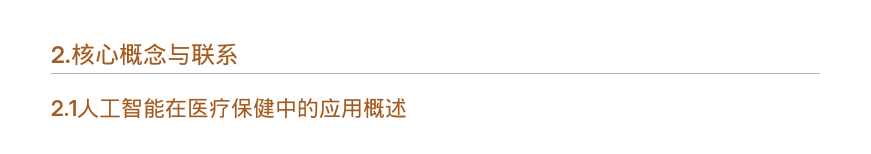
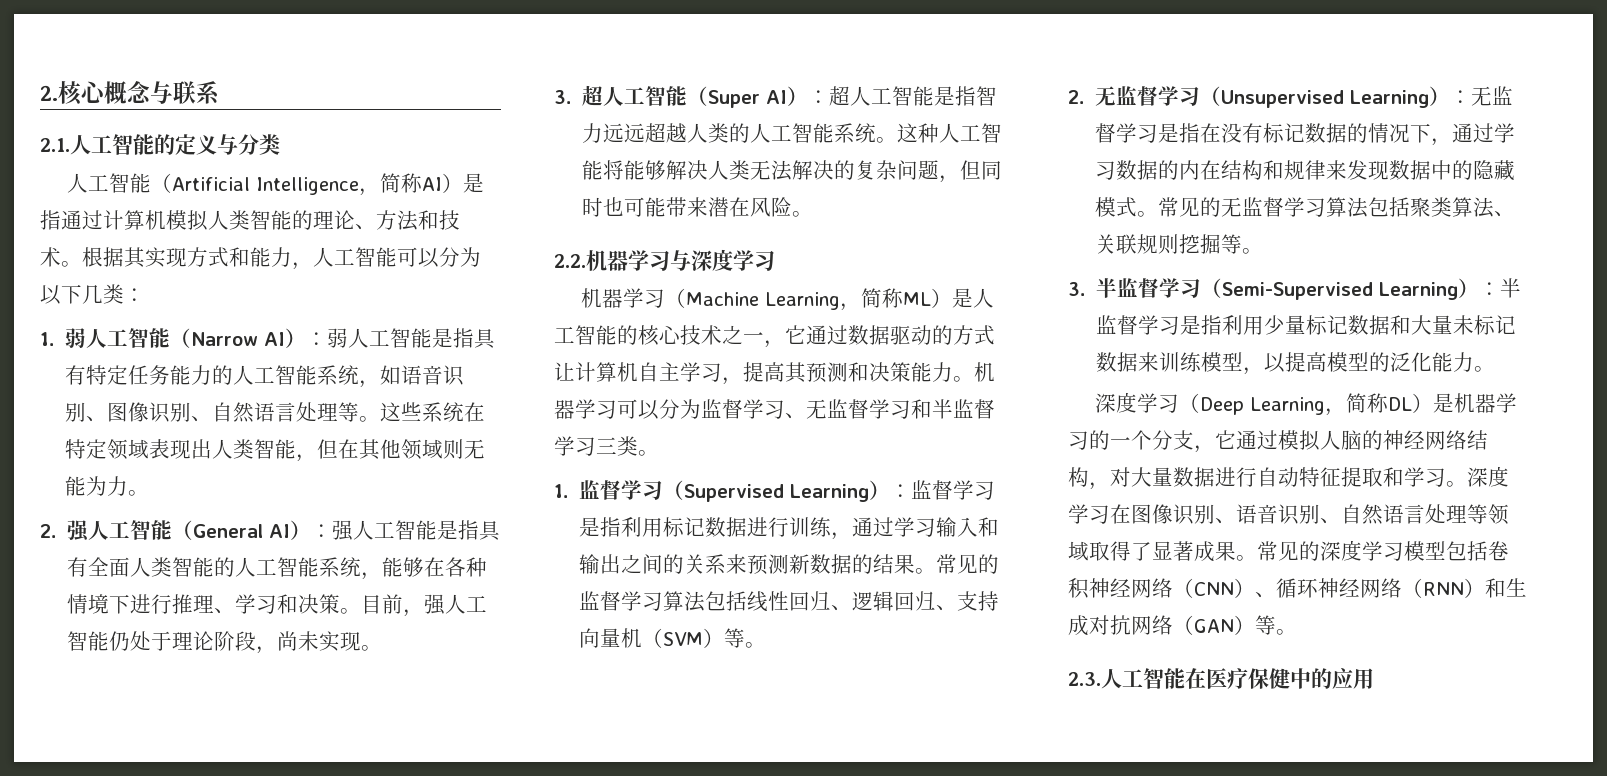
[51,100,77,116] 2.1 -> [40,134,280,155] [67,173,485,196] [40,210,460,231] [40,247,481,270] [40,284,145,305] [40,328,497,349] [65,365,465,388] [65,402,486,423] [65,439,486,462] [65,476,150,496] [40,520,502,542] [67,557,488,580] [67,594,488,617] [67,631,383,654] [554,85,998,108] [582,123,1003,143] [582,160,1003,183] [582,197,814,217] [554,249,775,271] [581,288,995,311] [554,325,995,348] [554,362,995,385] [554,399,995,420] [554,436,659,456] [554,480,996,502] [579,517,1000,540] [579,554,1000,575] [579,591,1000,612] [579,628,767,648] [1068,86,1514,108] [1095,123,1516,146] [1095,160,1516,181] [1095,197,1516,218] [1095,234,1264,254] [1068,278,1522,300] [1096,315,1517,335] [1096,352,1496,375] [1095,392,1518,416] [1068,430,1488,453] [1068,466,1509,490] [1068,504,1509,525] [1068,540,1509,562] [1068,578,1527,599] [1068,615,1297,636] [1068,672,1101,686] 2.1.人工智能的定义与分类 // 人工智能（Artificial Intelligence，简称AI）是指通过计算机模拟人类智能的理论、方法和技术。根据其实现方式和能力，人工智能可以分为以下几类： // 1.弱人工智能（Narrow AI）：弱人工智能是指具有特定任务能力的人工智能系统，如语音识别、图像识别、自然语言处理等。这些系统在特定领域表现出人类智能，但在其他领域则无能为力。 // 2.强人工智能（General AI）：强人工智能是指具有全面人类智能的人工智能系统，能够在各种情境下进行推理、学习和决策。目前，强人工智能仍处于理论阶段，尚未实现。 // 3.超人工智能（Super AI）：超人工智能是指智力远远超越人类的人工智能系统。这种人工智能将能够解决人类无法解决的复杂问题，但同时也可能带来潜在风险。 // 2.2.机器学习与深度学习 // 机器学习（Machine Learning，简称ML）是人工智能的核心技术之一，它通过数据驱动的方式让计算机自主学习，提高其预测和决策能力。机器学习可以分为监督学习、无监督学习和半监督学习三类。 // 1.监督学习（Supervised Learning）：监督学习是指利用标记数据进行训练，通过学习输入和输出之间的关系来预测新数据的结果。常见的监督学习算法包括线性回归、逻辑回归、支持向量机（SVM）等。 // 2.无监督学习（Unsupervised Learning）：无监督学习是指在没有标记数据的情况下，通过学习数据的内在结构和规律来发现数据中的隐藏模式。常见的无监督学习算法包括聚类算法、关联规则挖掘等。 // 3.半监督学习（Semi-Supervised Learning）：半监督学习是指利用少量标记数据和大量未标记数据来训练模型，以提高模型的泛化能力。 // 深度学习（Deep Learning，简称DL）是机器学习的一个分支，它通过模拟人脑的神经网络结构，对大量数据进行自动特征提取和学习。深度学习在图像识别、语音识别、自然语言处理等领域取得了显著成果。常见的深度学习模型包括卷积神经网络（CNN）、循环神经网络（RNN）和生成对抗网络（GAN）等。 // 2.3.
[363,98,407,118] 概述 -> (1374, 678) none

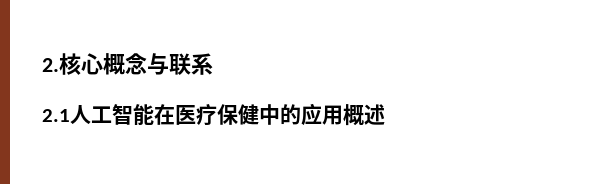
[40,134,280,155] [67,173,485,196] [40,210,460,231] [40,247,481,270] [40,284,145,305] [40,328,497,349] [65,365,465,388] [65,402,486,423] [65,439,486,462] [65,476,150,496] [40,520,502,542] [67,557,488,580] [67,594,488,617] [67,631,383,654] [554,85,998,108] [582,123,1003,143] [582,160,1003,183] [582,197,814,217] [554,249,775,271] [581,288,995,311] [554,325,995,348] [554,362,995,385] [554,399,995,420] [554,436,659,456] [554,480,996,502] [579,517,1000,540] [579,554,1000,575] [579,591,1000,612] [579,628,767,648] [1068,86,1514,108] [1095,123,1516,146] [1095,160,1516,181] [1095,197,1516,218] [1095,234,1264,254] [1068,278,1522,300] [1096,315,1517,335] [1096,352,1496,375] [1095,392,1518,416] [1068,430,1488,453] [1068,466,1509,490] [1068,504,1509,525] [1068,540,1509,562] [1068,578,1527,599] [1068,615,1297,636] [1068,672,1101,686] 2.1.人工智能的定义与分类 // 人工智能（Artificial Intelligence，简称AI）是指通过计算机模拟人类智能的理论、方法和技术。根据其实现方式和能力，人工智能可以分为以下几类： // 1.弱人工智能（Narrow AI）：弱人工智能是指具有特定任务能力的人工智能系统，如语音识别、图像识别、自然语言处理等。这些系统在特定领域表现出人类智能，但在其他领域则无能为力。 // 2.强人工智能（General AI）：强人工智能是指具有全面人类智能的人工智能系统，能够在各种情境下进行推理、学习和决策。目前，强人工智能仍处于理论阶段，尚未实现。 // 3.超人工智能（Super AI）：超人工智能是指智力远远超越人类的人工智能系统。这种人工智能将能够解决人类无法解决的复杂问题，但同时也可能带来潜在风险。 // 2.2.机器学习与深度学习 // 机器学习（Machine Learning，简称ML）是人工智能的核心技术之一，它通过数据驱动的方式让计算机自主学习，提高其预测和决策能力。机器学习可以分为监督学习、无监督学习和半监督学习三类。 // 1.监督学习（Supervised Learning）：监督学习是指利用标记数据进行训练，通过学习输入和输出之间的关系来预测新数据的结果。常见的监督学习算法包括线性回归、逻辑回归、支持向量机（SVM）等。 // 2.无监督学习（Unsupervised Learning）：无监督学习是指在没有标记数据的情况下，通过学习数据的内在结构和规律来发现数据中的隐藏模式。常见的无监督学习算法包括聚类算法、关联规则挖掘等。 // 3.半监督学习（Semi-Supervised Learning）：半监督学习是指利用少量标记数据和大量未标记数据来训练模型，以提高模型的泛化能力。 // 深度学习（Deep Learning，简称DL）是机器学习的一个分支，它通过模拟人脑的神经网络结构，对大量数据进行自动特征提取和学习。深度学习在图像识别、语音识别、自然语言处理等领域取得了显著成果。常见的深度学习模型包括卷积神经网络（CNN）、循环神经网络（RNN）和生成对抗网络（GAN）等。 // 2.3. -> [42,109,70,122] 2.1
(1374, 678) none -> [343,104,385,126] 概述

